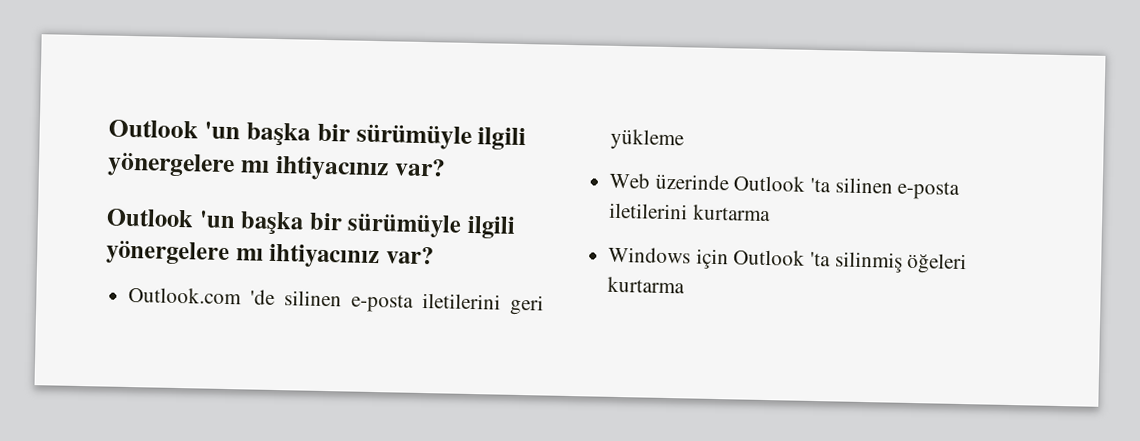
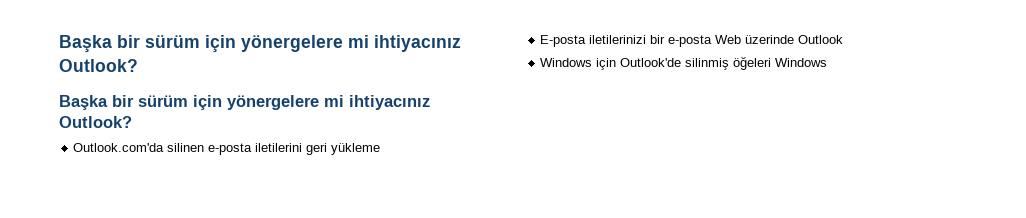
[108,119,527,151] [107,152,446,182] [106,208,517,239] [106,240,434,269] [128,286,276,305] Outlook 'un başka bir sürümüyle ilgili yönergelere mı ihtiyacınız var? // Outlook 'un başka bir sürümüyle ilgili yönergelere mı ihtiyacınız var? // Outlook.com 'de -> [59,35,461,53] [59,59,138,72] [59,95,430,110] [59,116,132,128] [73,143,165,152] Başka bir sürüm için yönergelere mi ihtiyacınız Outlook? // Başka bir sürüm için yönergelere mi ihtiyacınız Outlook? // Outlook.com'da
(685, 139) none -> [540,35,713,47] E-posta iletilerinizi bir e-posta
[810,177,961,200] [609,202,771,222] 'ta silinen e-posta iletilerini kurtarma -> (844, 39) none
[733,249,832,267] Outlook 'ta -> [620,58,682,67] Outlook'de
[607,276,686,294] kurtarma -> [775,58,828,67] Windows

